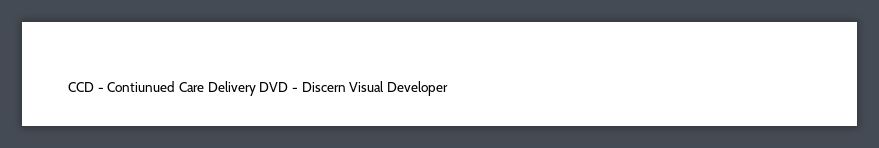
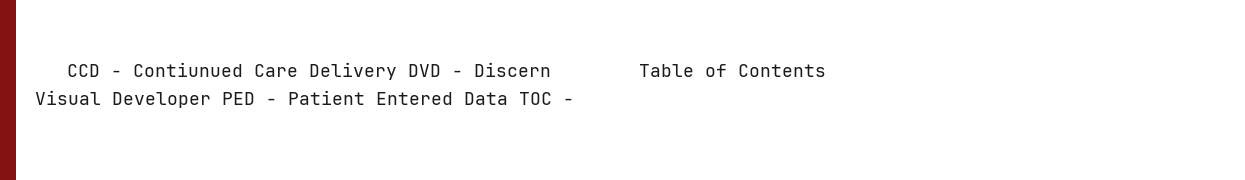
(448, 88) none -> [222,90,574,105] [639,64,826,77] PED - Patient Entered Data TOC - Table of Contents

